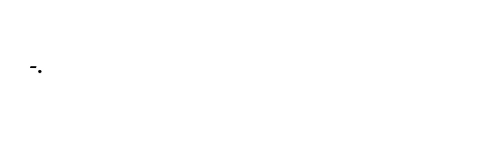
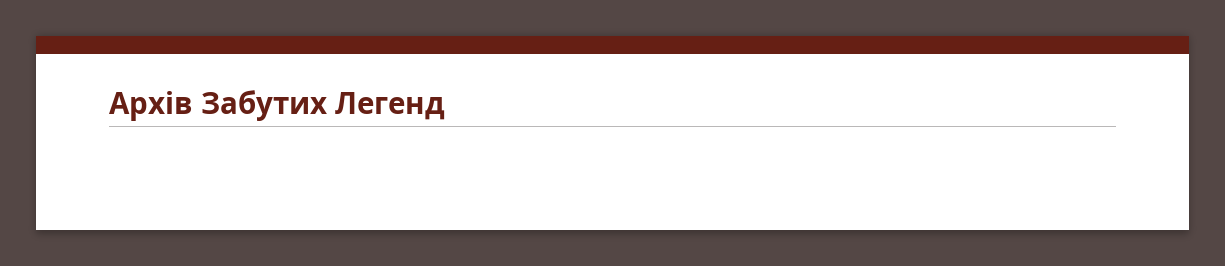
[28,65,44,74] -. -> [109,90,445,121] Архів Забутих Легенд

